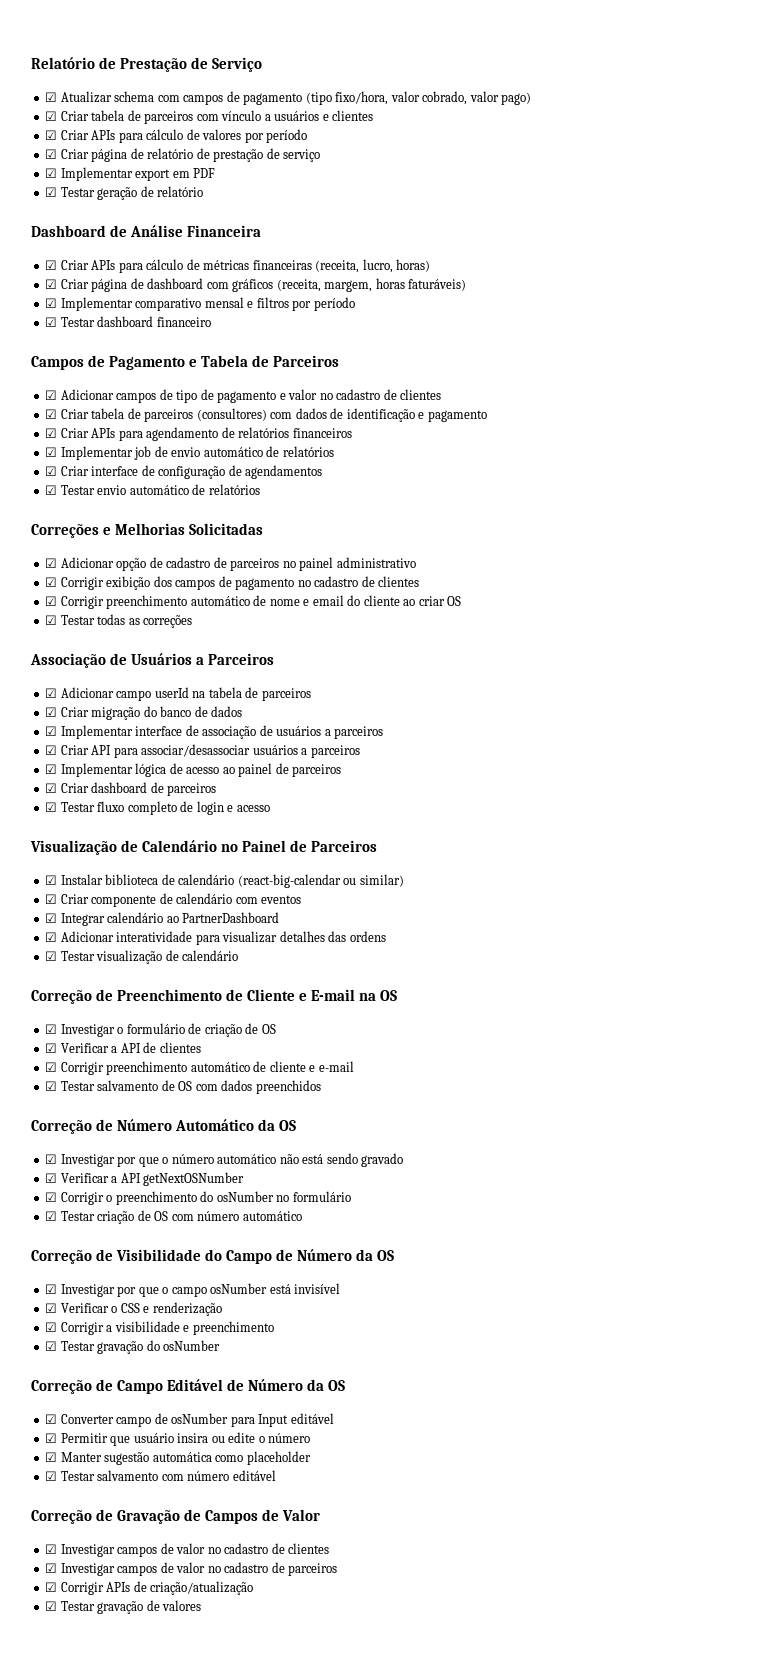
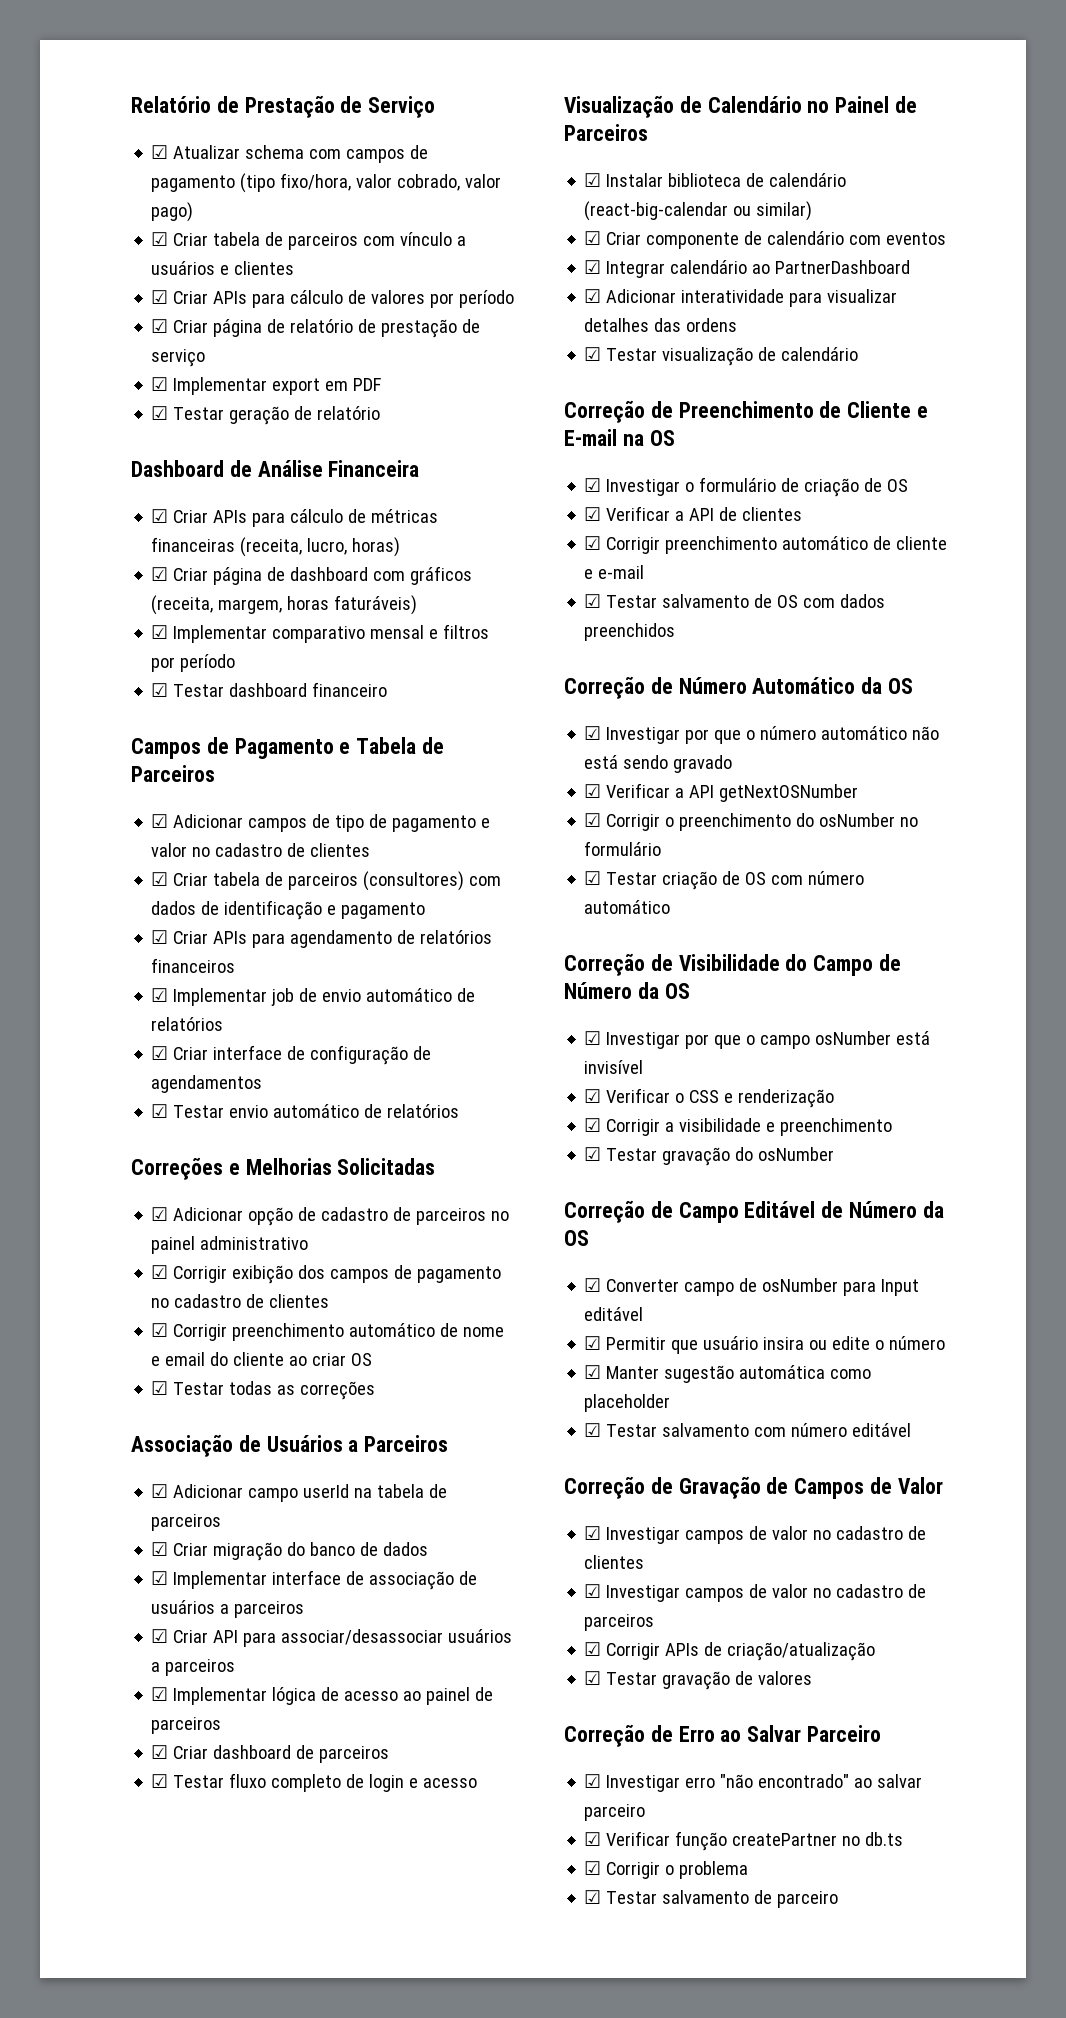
(202, 1605) none -> [564,1724,882,1747] [584,1774,923,1792] [584,1804,646,1821] [584,1831,904,1851] [584,1861,749,1879] [584,1890,839,1908] // Correção de Erro ao Salvar Parceiro // ☑ Investigar erro "não encontrado" ao salvar parceiro // ☑ Verificar função createPartner no db.ts // ☑ Corrigir o problema // ☑ Testar salvamento de parceiro

